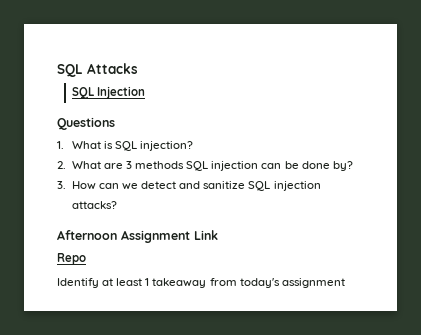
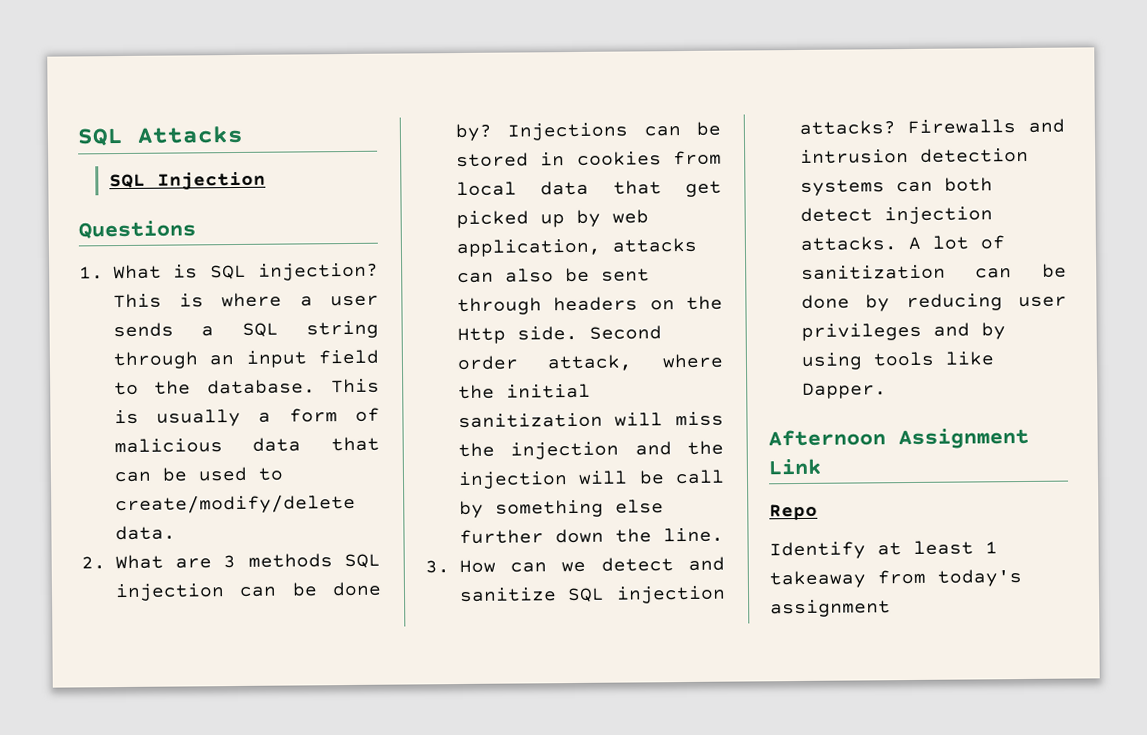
(194, 146) none -> [112,292,379,309] [112,320,379,339] [112,349,379,370] [113,378,380,396] [113,407,380,427] [113,436,380,454] [113,466,283,483] [114,493,356,515] [114,525,176,541] This is where a user sends a SQL string through an input field to the database. This is usually a form of malicious data that can be used to create/modify/delete data.
(353, 166) none -> [507,121,721,141] [455,150,722,168] [455,180,722,197] [455,209,649,229] [455,237,697,258] [456,267,650,284] [456,295,723,316] [456,325,662,345] [456,353,724,372] [457,383,591,400] [457,411,724,429] [457,440,724,460] [457,469,725,490] [458,499,664,519] [458,527,724,545] Injections can be stored in cookies from local data that get picked up by web application, attacks can also be sent through headers on the Http side. Second order attack, where the initial sanitization will miss the injection and the injection will be call by something else further down the line.
(117, 205) none -> [907,118,1065,135] [799,147,1029,164] [799,177,993,196] [799,206,993,225] [799,235,1005,251] [800,263,1067,280] [800,293,1067,312] [800,322,1006,341] [800,351,994,370] [801,382,887,399] Firewalls and intrusion detection systems can both detect injection attacks. A lot of sanitization can be done by reducing user privileges and by using tools like Dapper.

